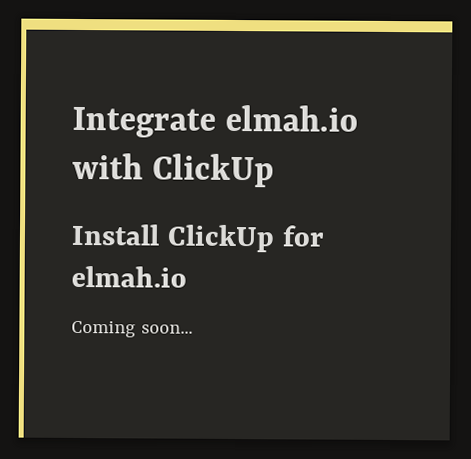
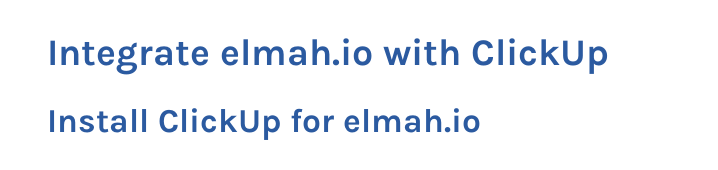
[71,320,193,338] // Coming soon... -> (482, 120) none

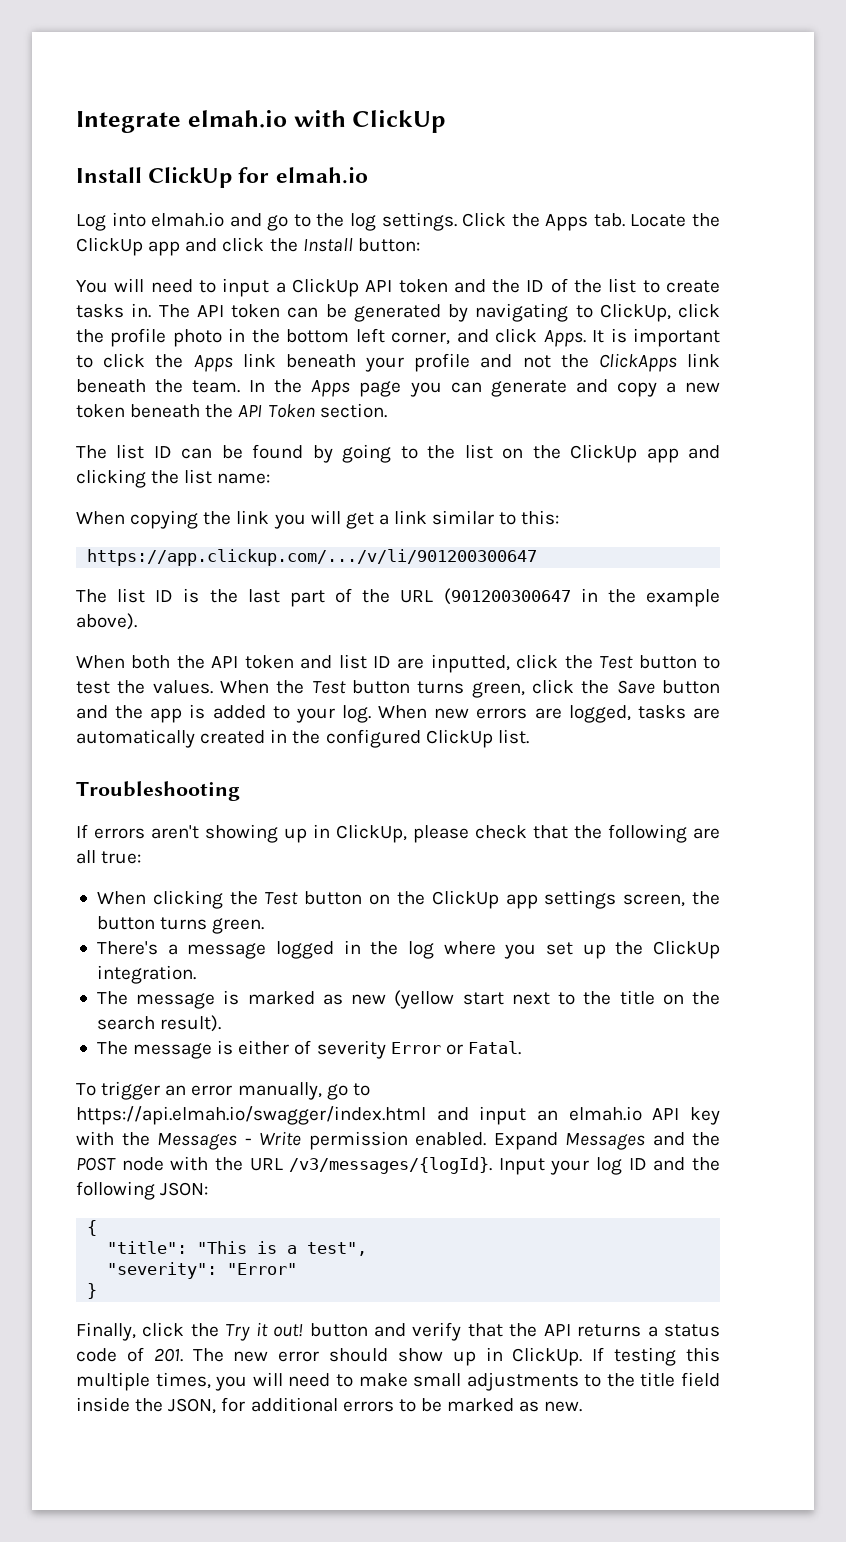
(482, 120) none -> [76,212,720,231] [76,237,420,256] [76,278,720,297] [76,303,720,322] [76,328,720,347] [76,353,720,372] [76,379,721,397] [76,403,387,418] [76,444,720,463] [76,469,271,488] [76,510,560,529] [87,549,538,566] [76,588,720,607] [76,613,137,630] [76,654,721,673] [76,679,720,698] [76,704,720,723] [76,729,529,748] [76,781,240,801] [76,824,720,843] [76,850,142,864] [96,890,720,909] [96,916,265,934] [96,940,720,959] [96,965,196,984] [96,990,720,1009] [96,1015,222,1032] [96,1040,521,1059] [76,1081,370,1100] [76,1106,720,1125] [76,1131,720,1150] [76,1156,720,1175] [76,1181,209,1200] [87,1220,98,1236] [107,1241,368,1256] [107,1262,298,1279] [87,1283,98,1299] [76,1322,721,1341] [76,1347,720,1366] [76,1372,721,1391] [76,1397,583,1414] // Log into elmah.io and go to the log settings. Click the Apps tab. Locate the ClickUp app and click the Install button: // You will need to input a ClickUp API token and the ID of the list to create tasks in. The API token can be generated by navigating to ClickUp, click the profile photo in the bottom left corner, and click Apps. It is important to click the Apps link beneath your profile and not the ClickApps link beneath the team. In the Apps page you can generate and copy a new token beneath the API Token section. // The list ID can be found by going to the list on the ClickUp app and clicking the list name: // When copying the link you will get a link similar to this: // https://app.clickup.com/.../v/li/901200300647 // The list ID is the last part of the URL (901200300647 in the example above). // When both the API token and list ID are inputted, click the Test button to test the values. When the Test button turns green, click the Save button and the app is added to your log. When new errors are logged, tasks are automatically created in the configured ClickUp list. // Troubleshooting // If errors aren't showing up in ClickUp, please check that the following are all true: // When clicking the Test button on the ClickUp app settings screen, the button turns green. // There's a message logged in the log where you set up the ClickUp integration. // The message is marked as new (yellow start next to the title on the search result). // The message is either of severity Error or Fatal. // To trigger an error manually, go to https://api.elmah.io/swagger/index.html and input an elmah.io API key with the Messages - Write permission enabled. Expand Messages and the POST node with the URL /v3/messages/{logId}. Input your log ID and the following JSON: // { // "title": "This is a test", // "severity": "Error" // } // Finally, click the Try it out! button and verify that the API returns a status code of 201. The new error should show up in ClickUp. If testing this multiple times, you will need to make small adjustments to the title field inside the JSON, for additional errors to be marked as new.

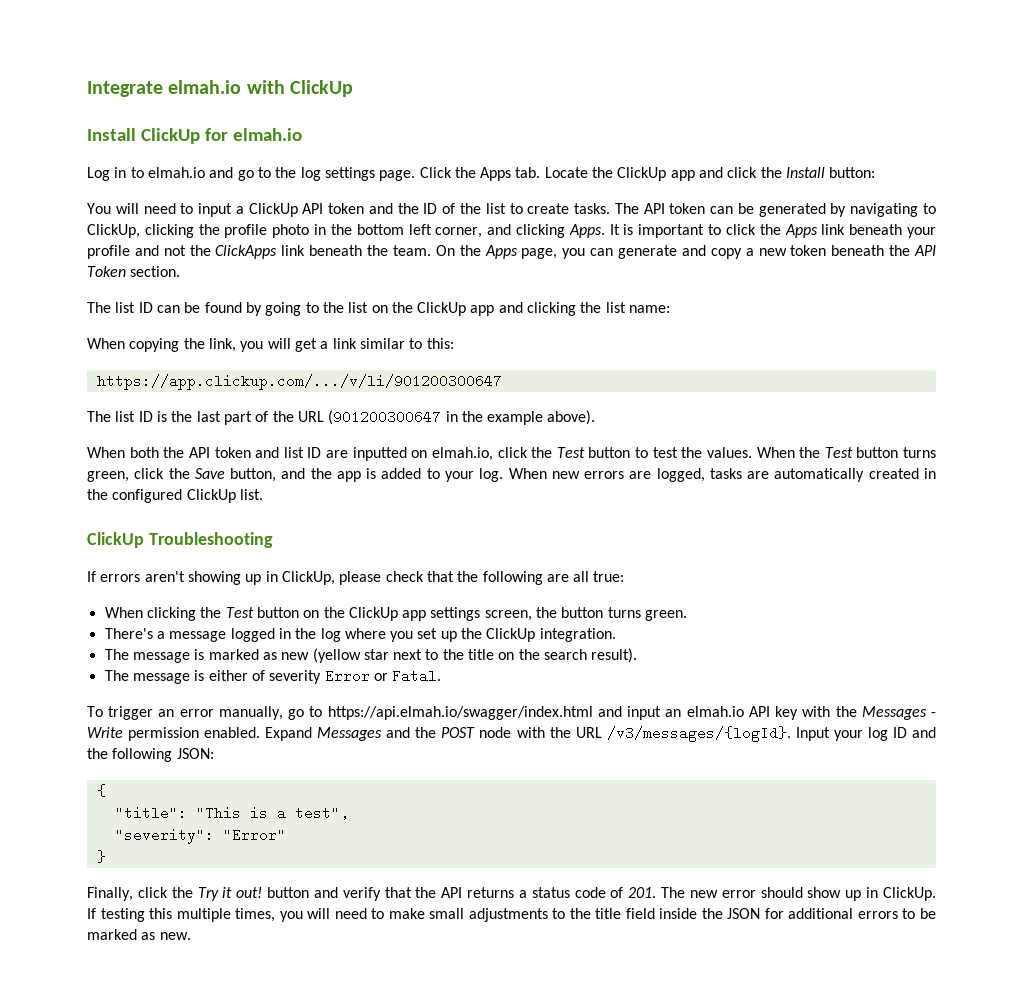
[111,212,146,227] into -> [114,167,144,178] in to
[381,212,457,231] settings. -> [324,167,416,181] settings page.
[76,303,152,318] tasks in. -> [574,203,611,214] tasks.
[678,303,720,318] click -> [144,224,194,238] clicking
[495,328,538,343] click -> [516,224,565,238] clicking
[249,379,402,397] In the Apps page -> [435,245,558,259] On the Apps page,
[236,510,270,524] link -> [208,338,236,352] link,
[430,654,510,673] inputted, -> [352,447,493,461] inputted on elmah.io,
[662,680,720,694] button -> [230,468,277,482] button,
(529, 736) none -> [87,532,144,548] ClickUp
[462,992,504,1005] start -> [363,649,389,660] star
[168,1398,217,1414] JSON, -> [727,908,761,919] JSON

